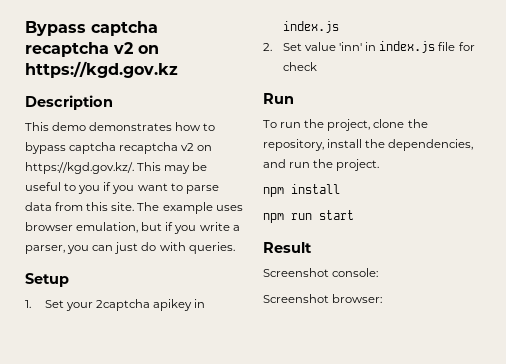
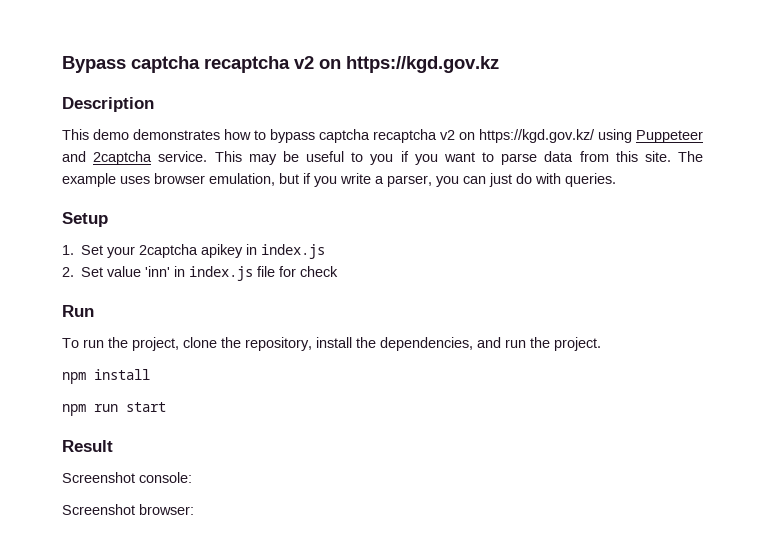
[25,162,134,174] https://kgd.gov.kz/. -> [479,129,703,143] [62,151,208,165] https://kgd.gov.kz/ using Puppeteer and 2captcha service.

